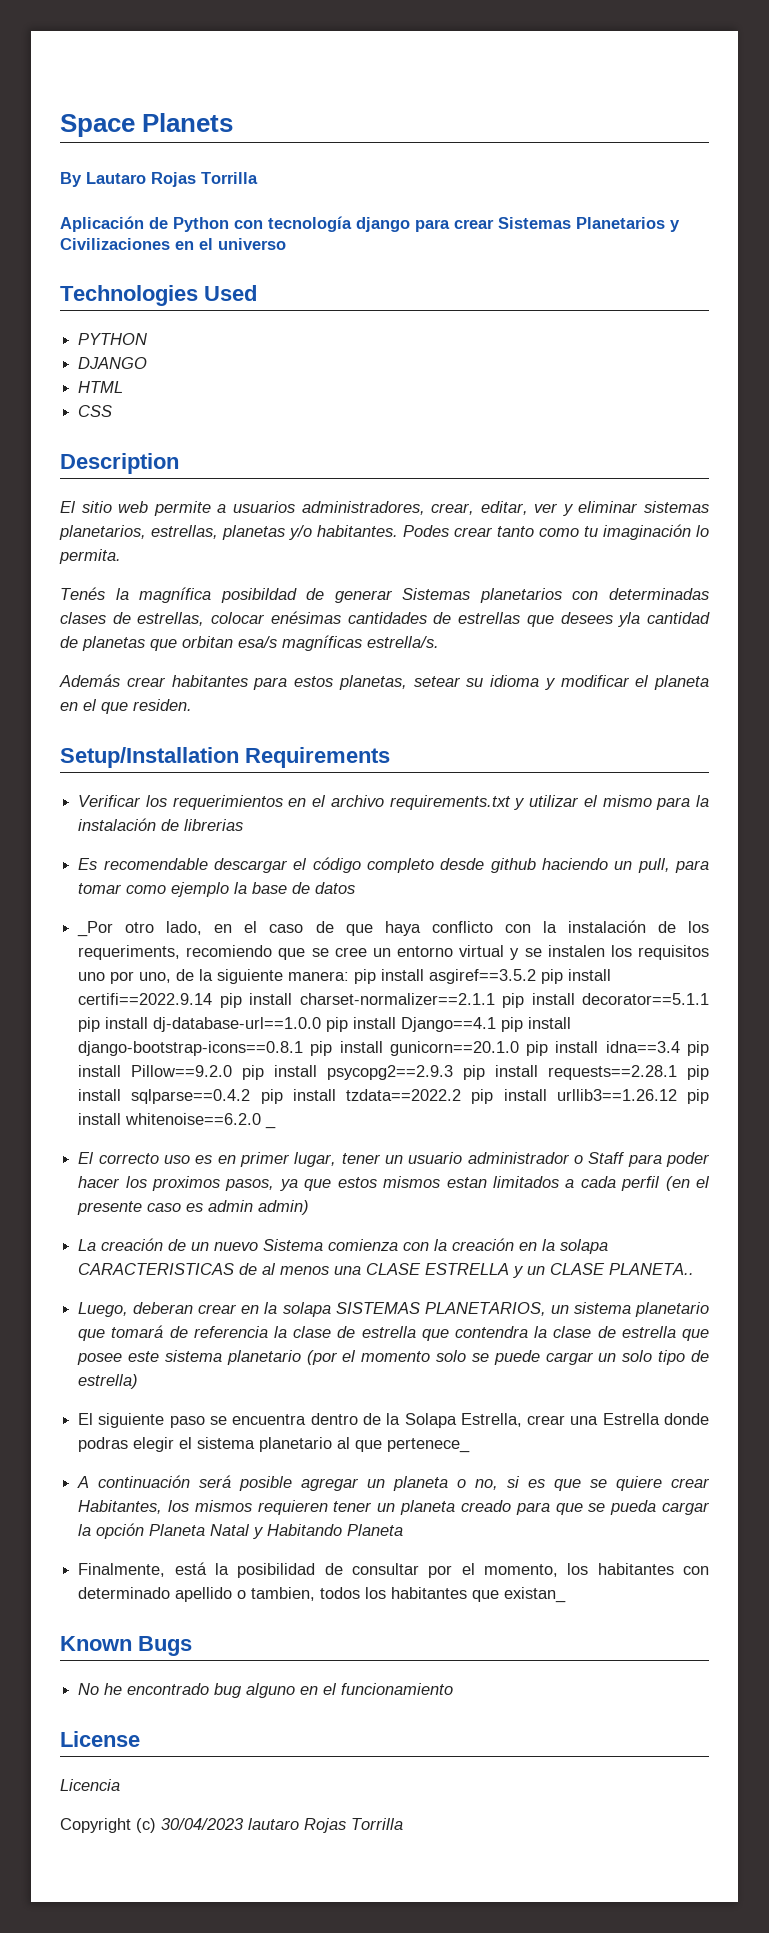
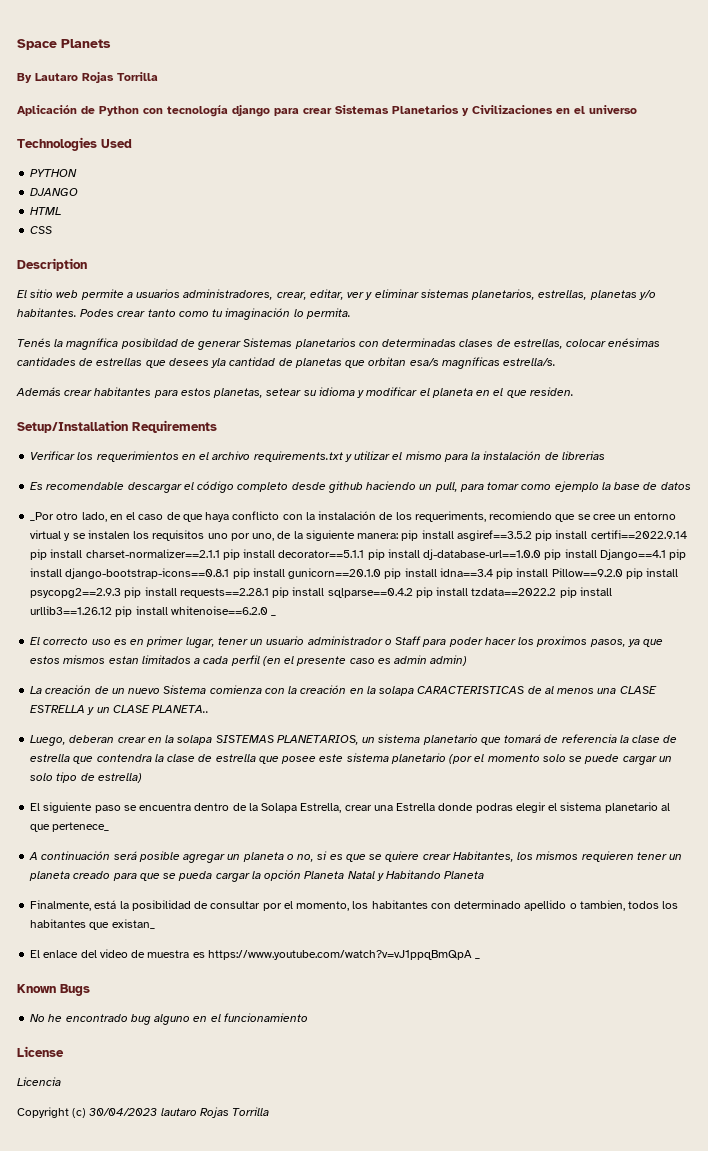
(567, 1595) none -> [30,949,481,960] // El enlace del video de muestra es https://www.youtube.com/watch?v=vJ1ppqBmQpA _

